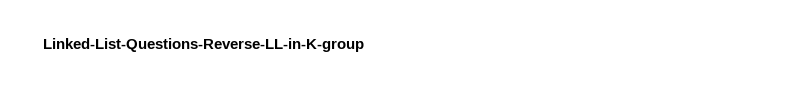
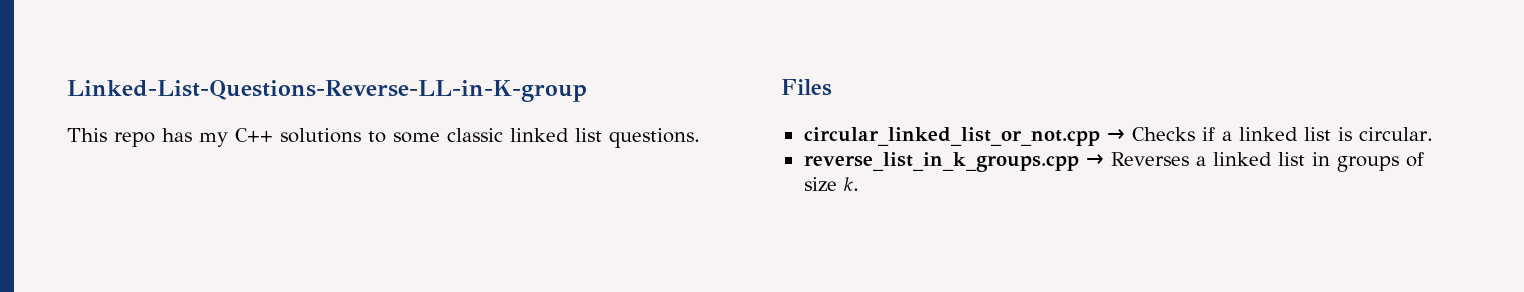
(364, 45) none -> [67,128,700,148] [781,79,832,96] [803,127,1433,146] [803,152,1424,172] [803,177,859,192] // This repo has my C++ solutions to some classic linked list questions. // Files // circular_linked_list_or_not.cpp → Checks if a linked list is circular. // reverse_list_in_k_groups.cpp → Reverses a linked list in groups of size k.

